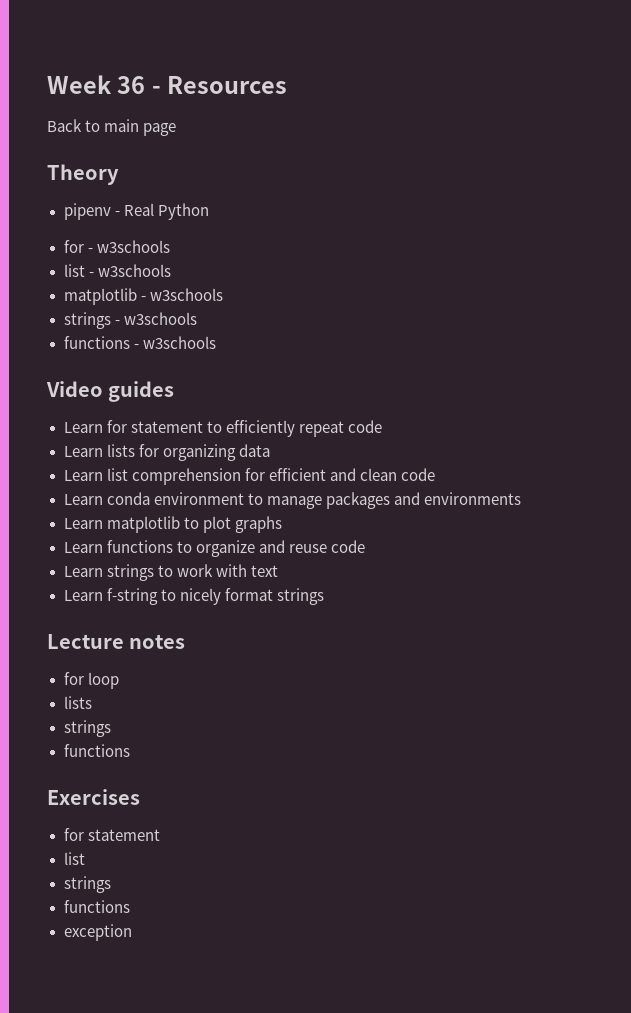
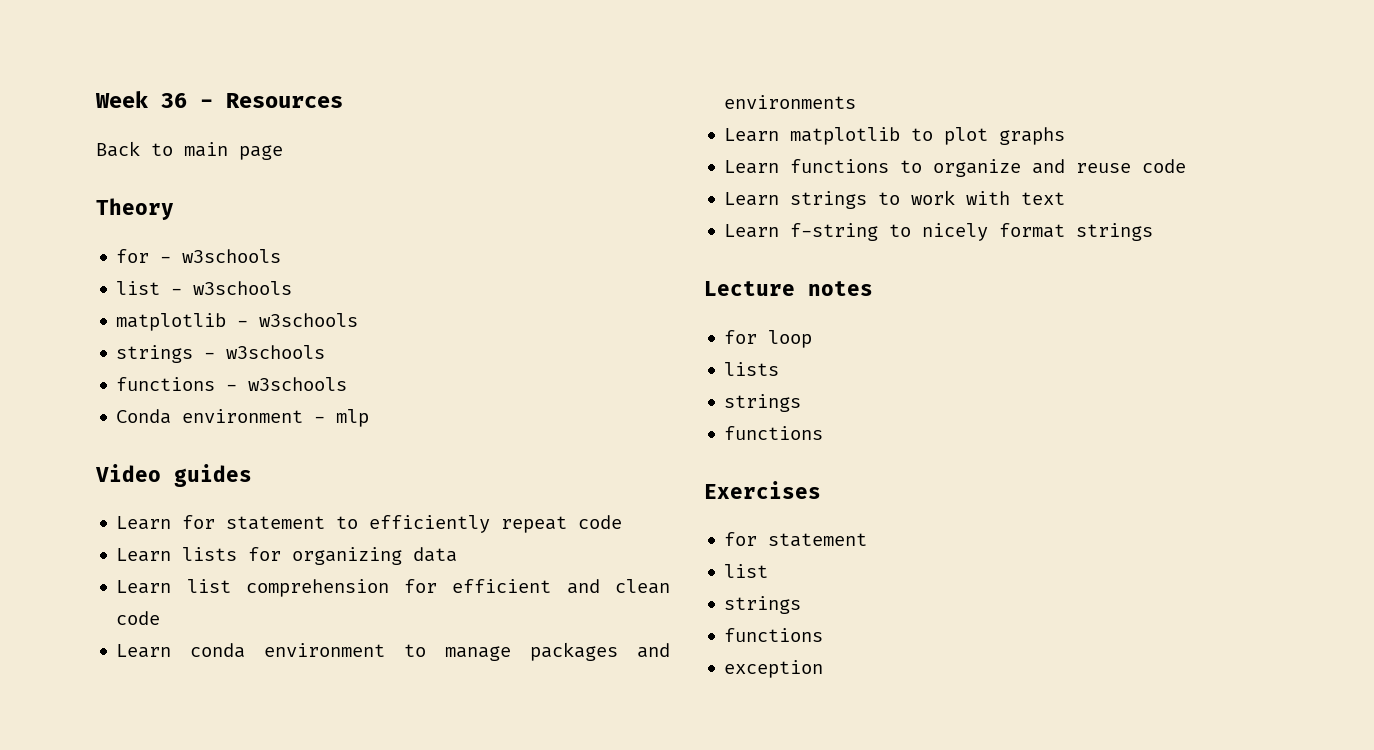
[63,203,209,220] // pipenv - Real Python -> (174, 209) none
(216, 342) none -> [116,409,370,427] // Conda environment - mlp

